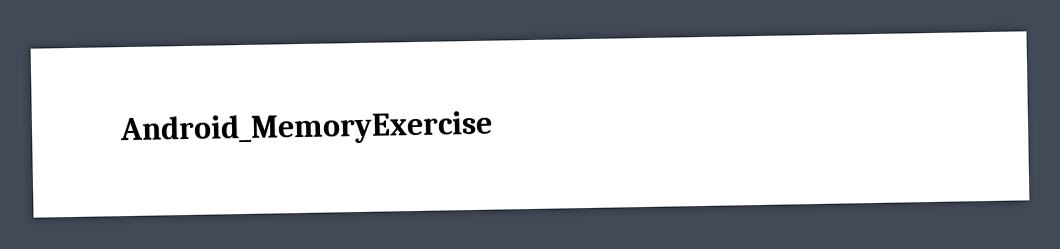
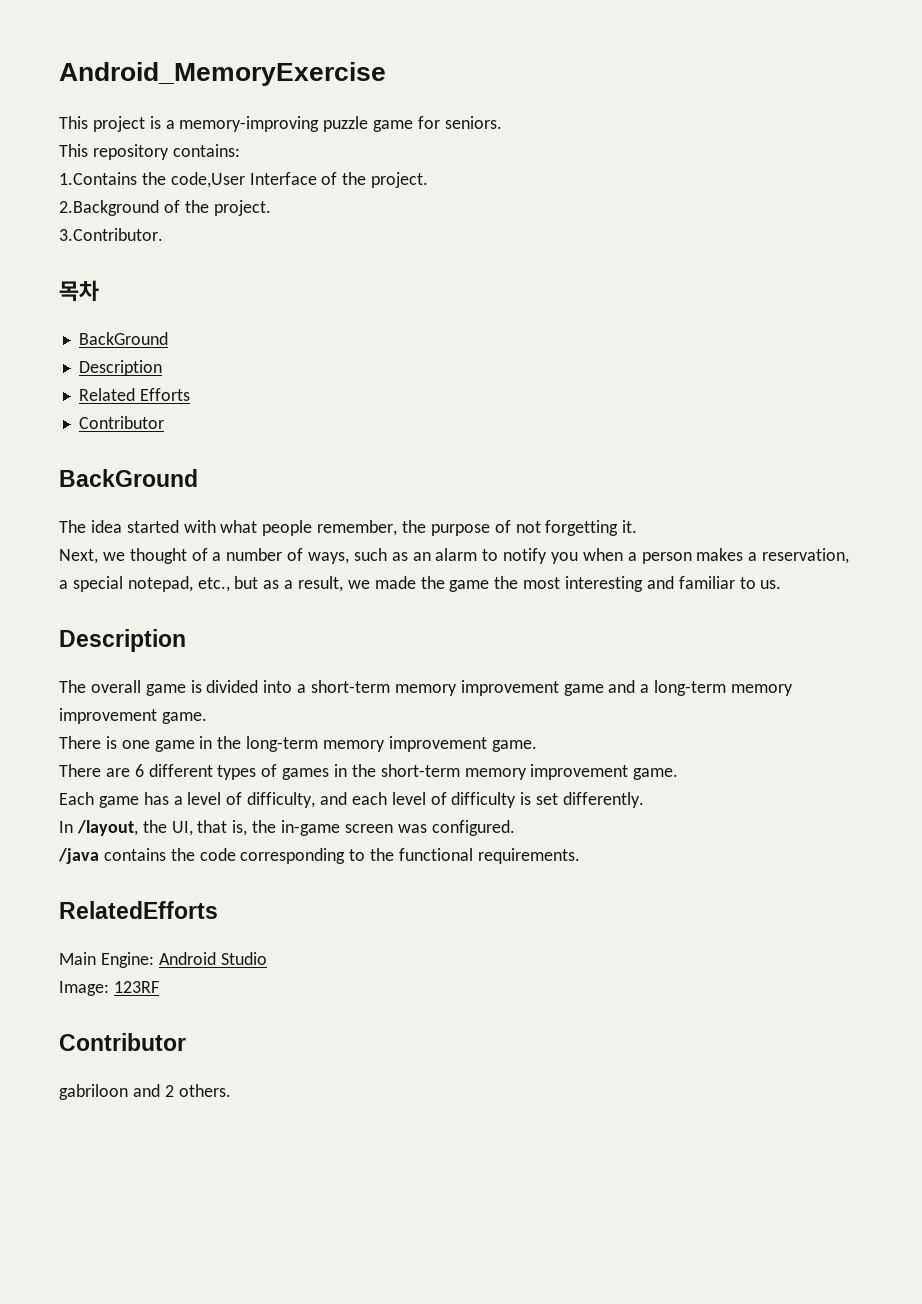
(493, 129) none -> [59,116,502,132] [59,144,240,160] [59,172,429,188] [59,200,271,216] [59,228,163,241] [59,280,99,302] [78,332,168,345] [78,360,162,376] [78,388,190,401] [78,416,164,429] [59,469,198,487] [59,520,638,536] [59,548,850,564] [59,576,782,592] [59,629,186,652] [59,680,794,696] [59,708,207,724] [59,736,537,752] [59,764,679,780] [59,792,645,808] [59,820,515,836] [58,848,580,864] [59,901,218,919] [59,952,267,968] [59,981,159,996] [59,1033,186,1051] [59,1084,231,1100] // This project is a memory-improving puzzle game for seniors. // This repository contains: // 1.Contains the code,User Interface of the project. // 2.Background of the project. // 3.Contributor. // 목차 // BackGround // Description // Related Efforts // Contributor // BackGround // The idea started with what people remember, the purpose of not forgetting it. // Next, we thought of a number of ways, such as an alarm to notify you when a person makes a reservation, a special notepad, etc., but as a result, we made the game the most interesting and familiar to us. // Description // The overall game is divided into a short-term memory improvement game and a long-term memory improvement game. // There is one game in the long-term memory improvement game. // There are 6 different types of games in the short-term memory improvement game. // Each game has a level of difficulty, and each level of difficulty is set differently. // In /layout, the UI, that is, the in-game screen was configured. // /java contains the code corresponding to the functional requirements. // RelatedEfforts // Main Engine: Android Studio // Image: 123RF // Contributor // gabriloon and 2 others.

